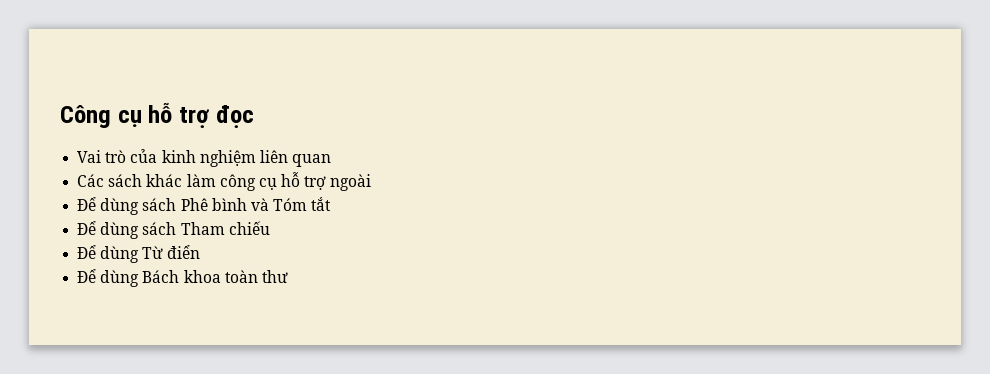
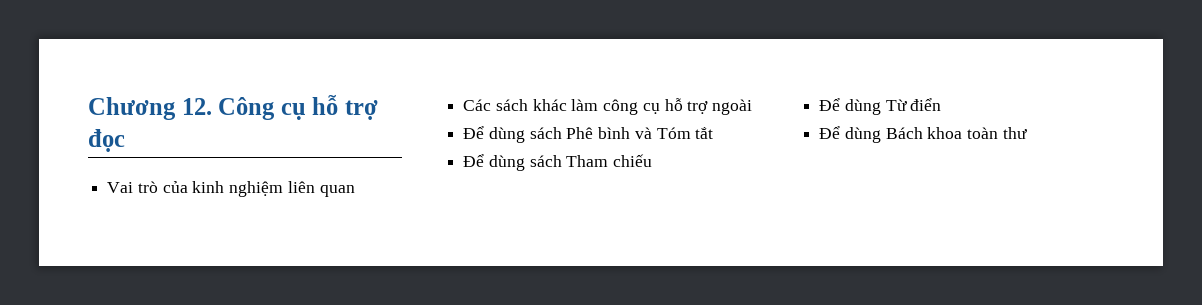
(60, 116) none -> [88,97,212,120] Chương 12.

